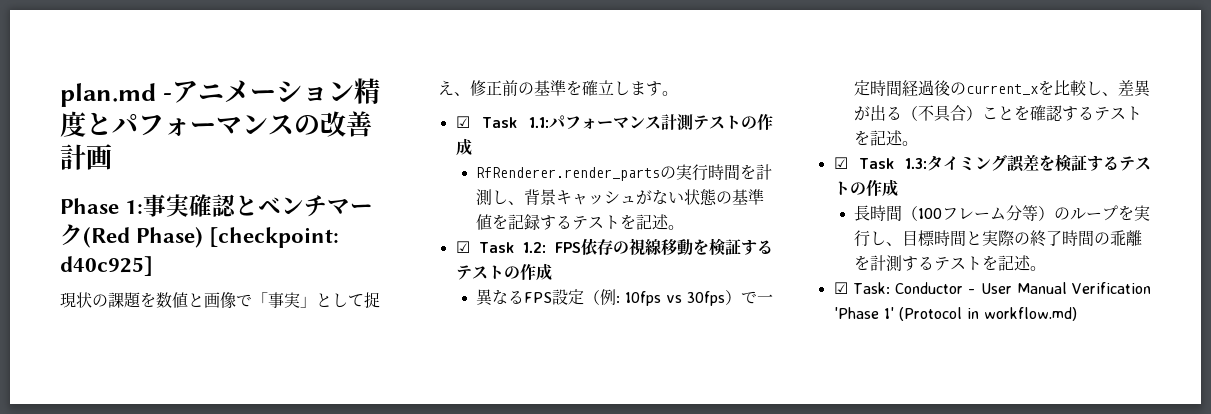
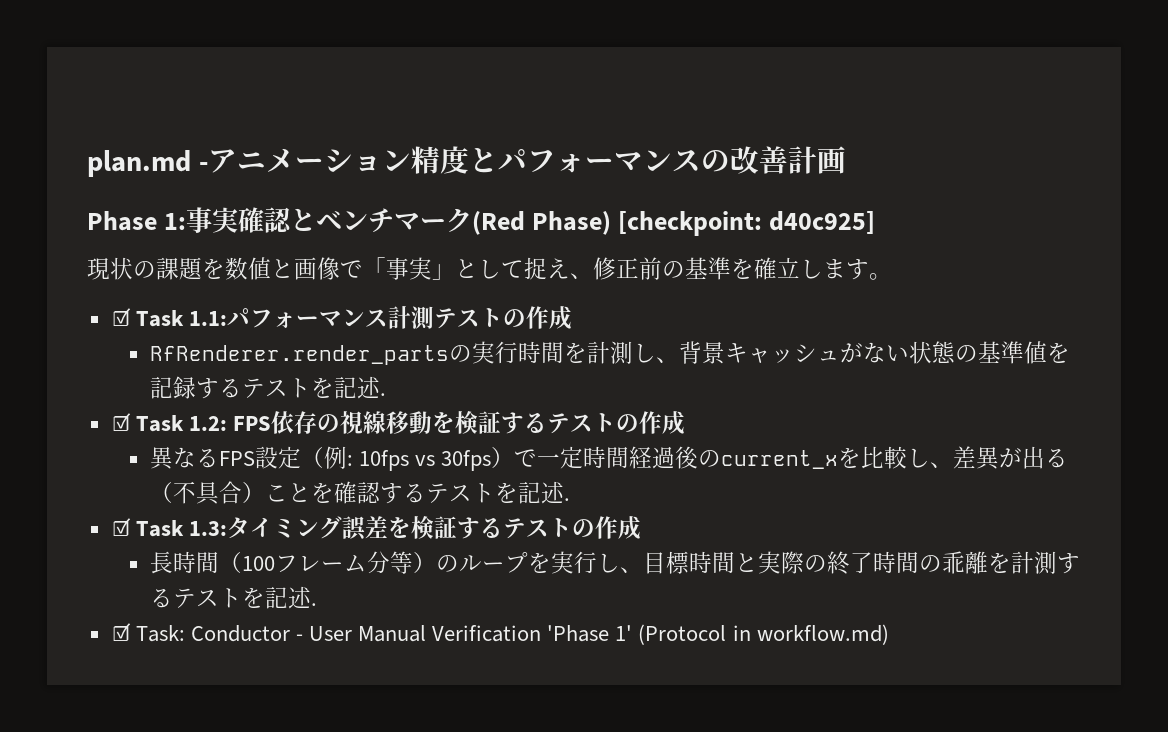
[668,225,685,230] 。 -> [380,393,387,396] .
[902,141,919,146] 。 -> [564,498,571,501] .
[1030,266,1047,271] 。 -> [311,603,318,606] .

